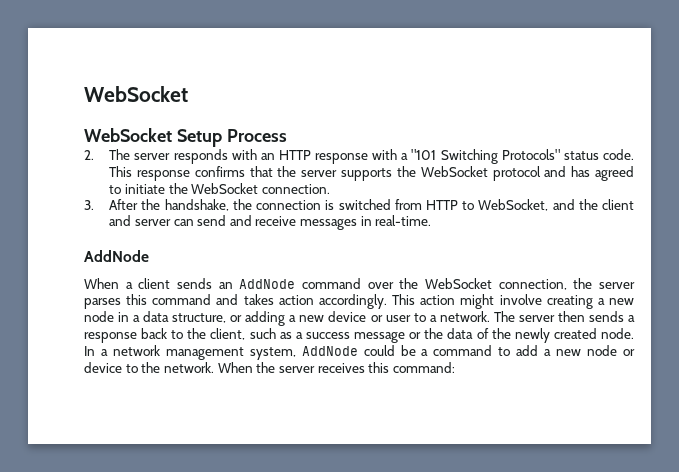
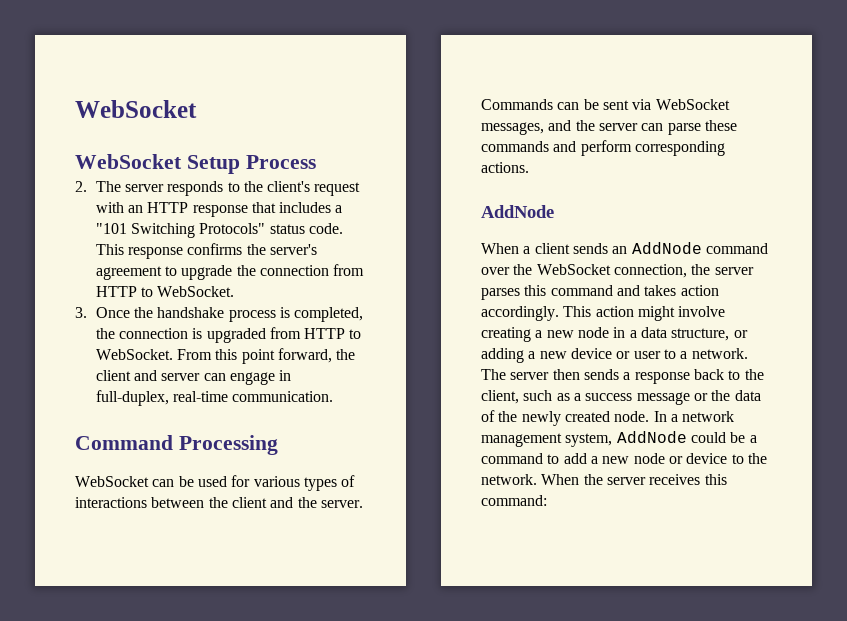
(228, 156) none -> [227,181,361,196] to the client's request
[372,149,398,160] with -> [251,202,332,213] that includes
[249,166,634,181] [109,183,330,194] [84,199,229,211] that the server supports the WebSocket protocol and has agreed to initiate the WebSocket connection. // 3. After the handshake, -> [246,244,317,255] [95,264,365,280] [95,286,235,297] [75,307,364,322] the server's agreement to upgrade the connection from HTTP to WebSocket. // 3. Once the handshake process is completed,
[338,199,575,211] switched from HTTP to WebSocket, and -> [206,327,362,343] [95,348,332,364] upgraded from HTTP to WebSocket. From this point forward,
[197,215,432,230] send and receive messages in real-time. -> [229,370,292,385] [95,390,334,406] [75,435,278,455] [75,475,356,491] [75,497,363,508] [481,99,730,110] [481,120,737,135] [481,140,725,156] [481,162,529,173] engage in full-duplex, real-time communication. // Command Processing // WebSocket can be used for various types of interactions between the client and the server. Commands can be sent via WebSocket messages, and the server can parse these commands and perform corresponding actions.

